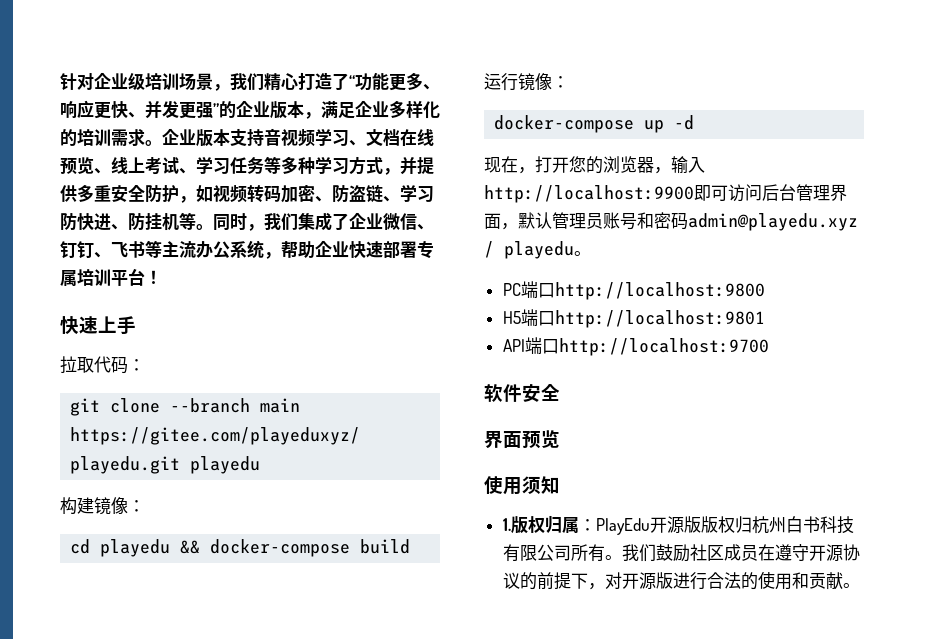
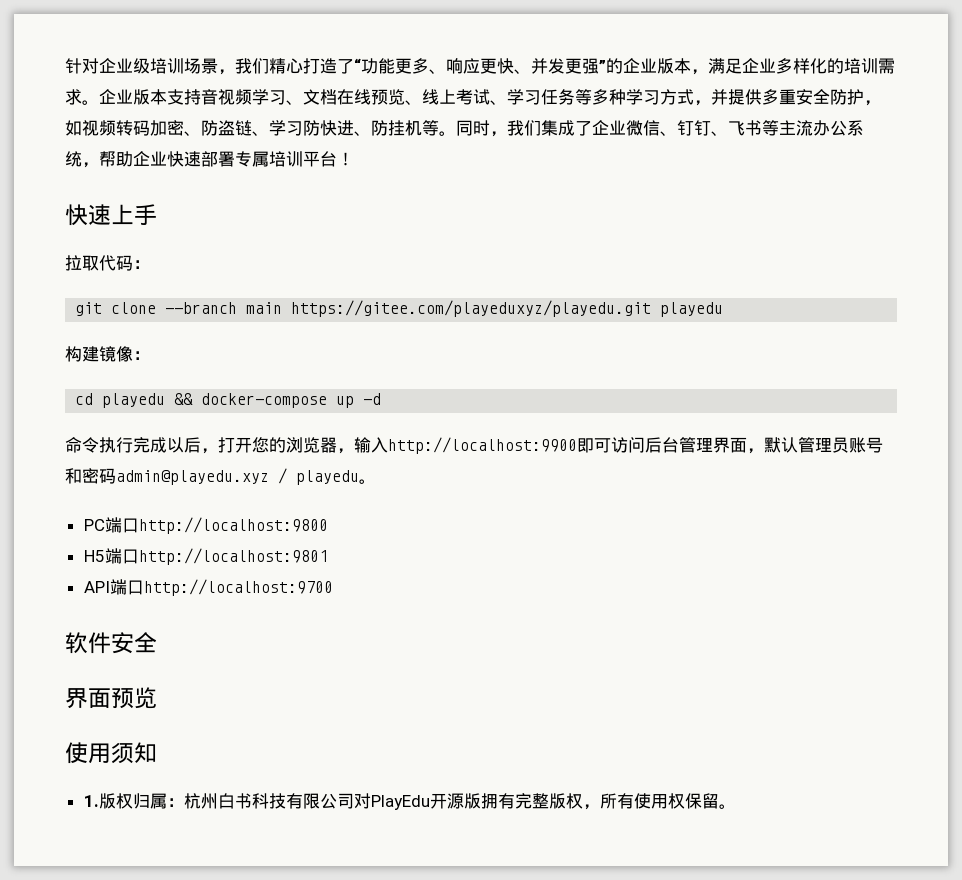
[360,539,411,554] [484,73,569,91] [494,115,695,133] [484,156,518,173] build // 运行镜像： // docker-compose up -d // 现在 -> [336,393,382,408] [65,437,201,453] up -d // 命令执行完成以后
[595,516,752,535] PlayEdu开源版版权归 -> (184, 802) none
[570,544,860,562] [502,571,843,590] 所有。我们鼓励社区成员在遵守开源协议的前提下，对开源版进行合法的使用和贡献 -> [353,793,719,810] 对PlayEdu开源版拥有完整版权，所有使用权保留

